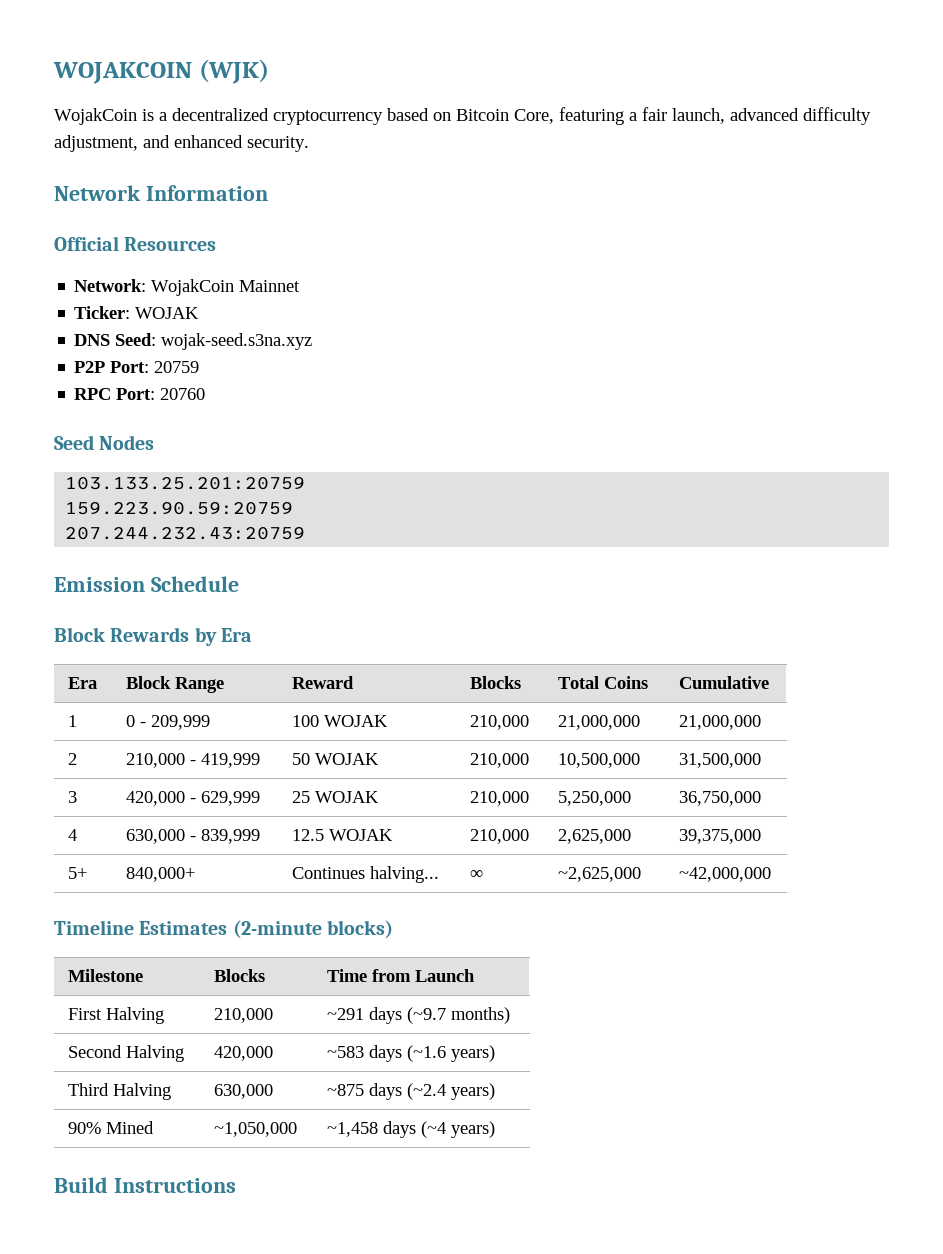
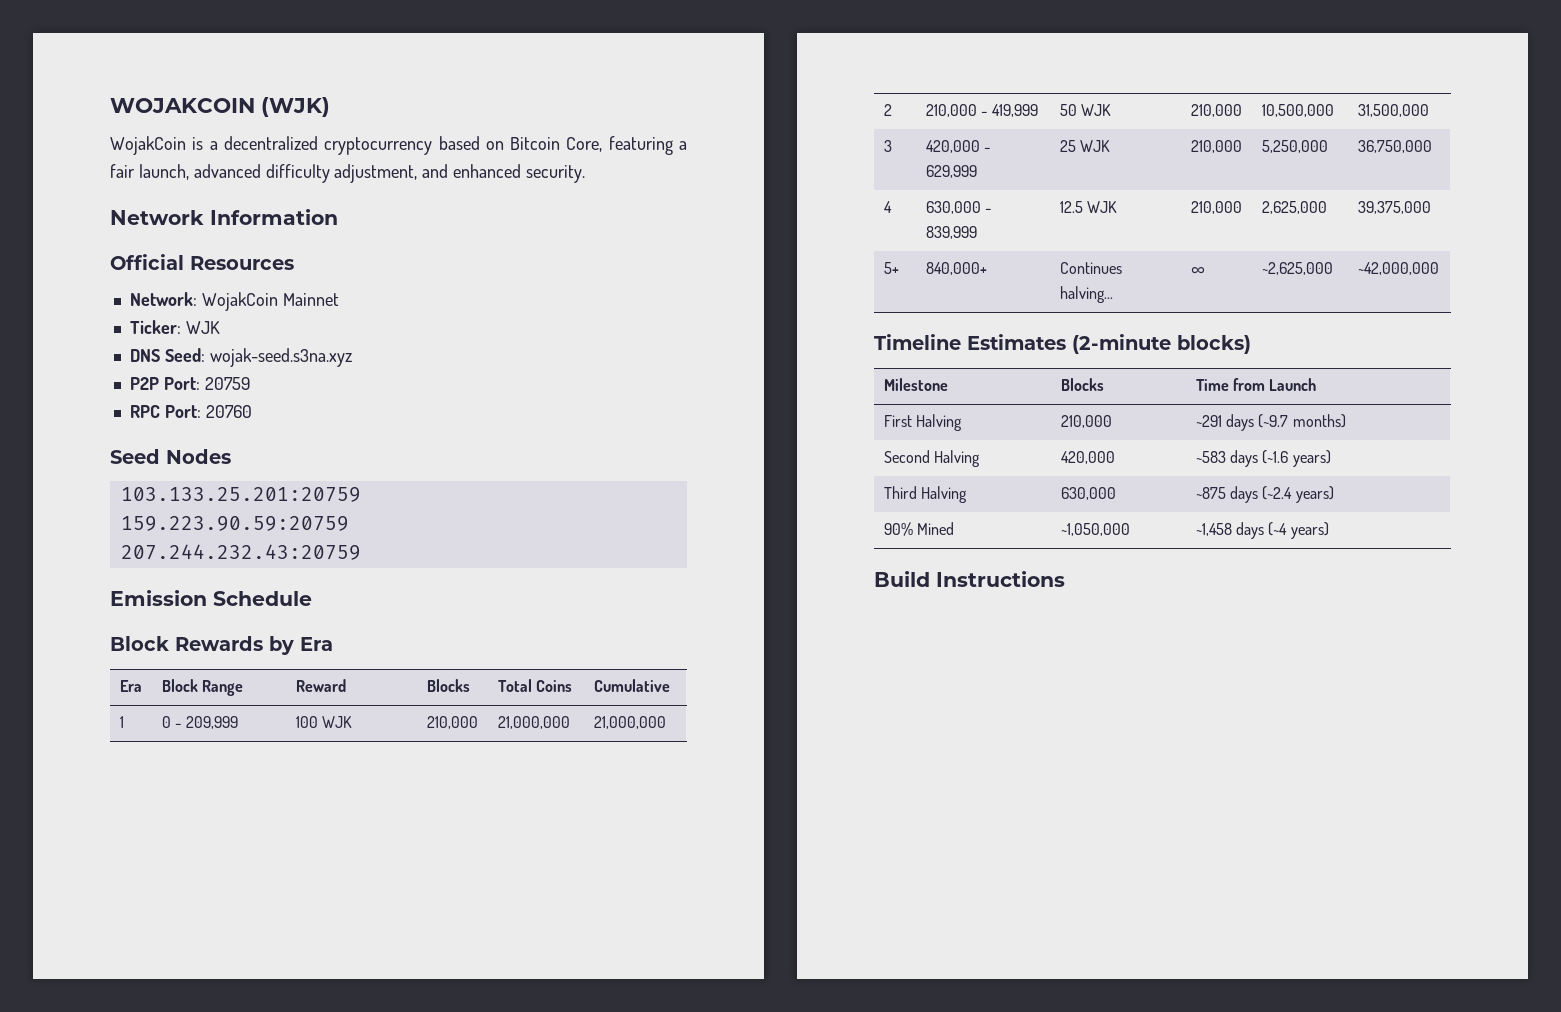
[135,307,200,319] WOJAK -> [185,321,220,334] WJK
[324,715,389,727] WOJAK -> [322,716,353,728] WJK
[315,753,380,765] WOJAK -> [1081,104,1112,116] WJK
[315,791,380,803] WOJAK -> [1080,140,1111,152] WJK
[329,829,394,841] WOJAK -> [1087,201,1118,213] WJK

